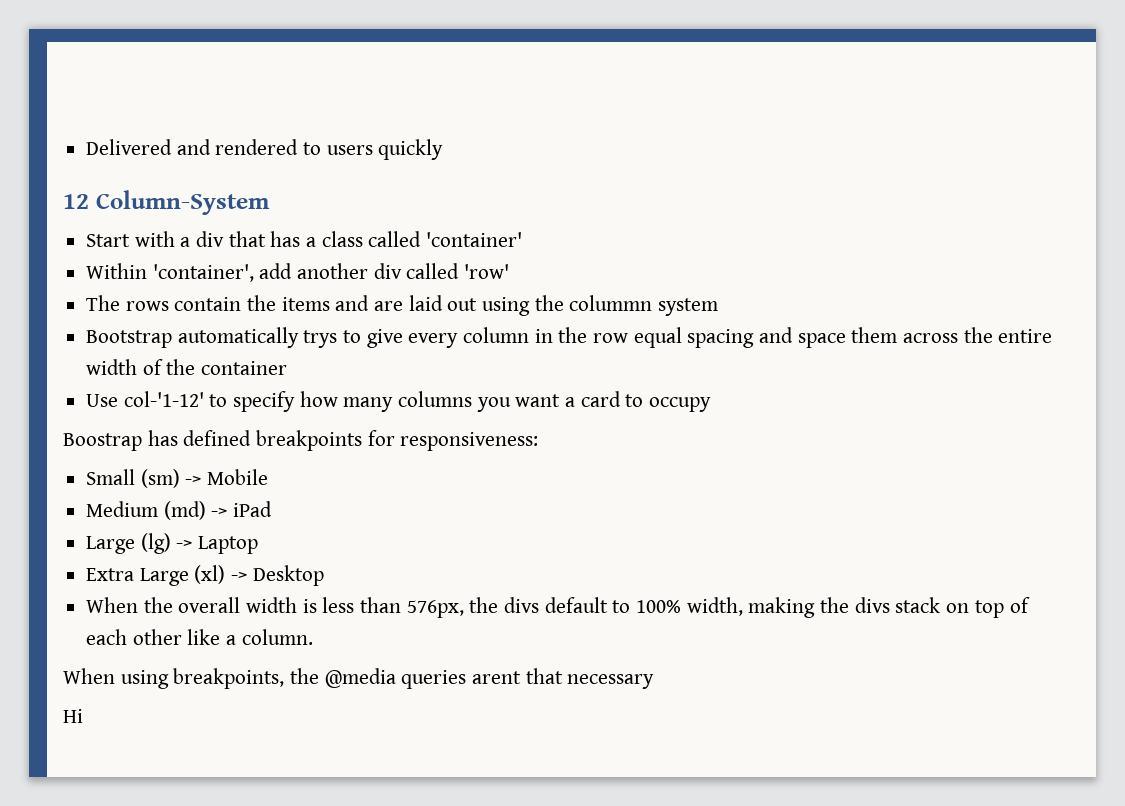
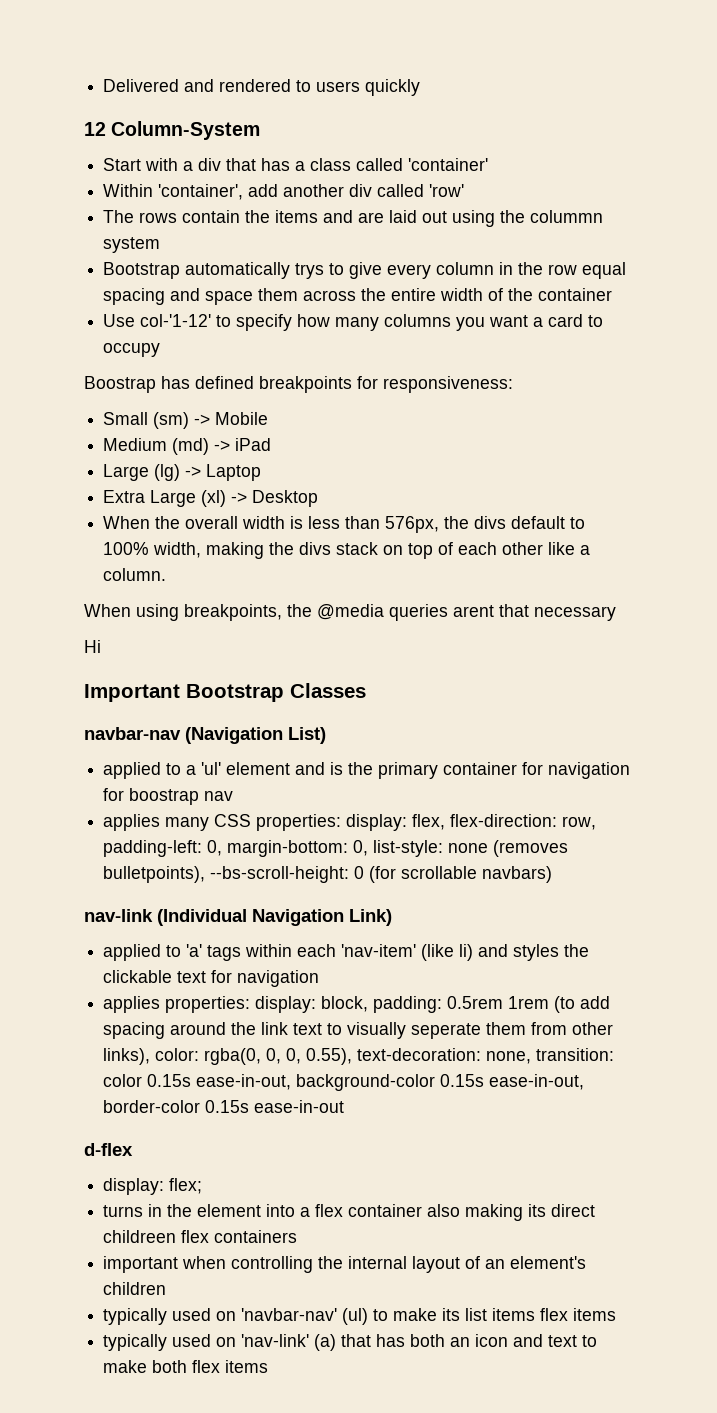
(83, 716) none -> [84,683,366,702] [84,727,326,744] [103,762,631,779] [103,788,234,805] [103,814,597,831] [103,840,569,857] [103,866,553,883] [84,909,392,926] [103,944,590,961] [103,970,320,987] [103,996,611,1013] [103,1022,614,1039] [103,1048,615,1065] [103,1074,585,1091] [103,1100,345,1113] [84,1143,133,1156] [103,1178,203,1195] [103,1204,596,1221] [103,1230,298,1243] [103,1256,587,1273] [103,1282,167,1295] [103,1308,617,1325] [103,1334,598,1351] [103,1360,269,1373] // Important Bootstrap Classes // navbar-nav (Navigation List) // applied to a 'ul' element and is the primary container for navigation for boostrap nav // applies many CSS properties: display: flex, flex-direction: row, padding-left: 0, margin-bottom: 0, list-style: none (removes bulletpoints), --bs-scroll-height: 0 (for scrollable navbars) // nav-link (Individual Navigation Link) // applied to 'a' tags within each 'nav-item' (like li) and styles the clickable text for navigation // applies properties: display: block, padding: 0.5rem 1rem (to add spacing around the link text to visually seperate them from other links), color: rgba(0, 0, 0, 0.55), text-decoration: none, transition: color 0.15s ease-in-out, background-color 0.15s ease-in-out, border-color 0.15s ease-in-out // d-flex // display: flex; // turns in the element into a flex container also making its direct childreen flex containers // important when controlling the internal layout of an element's children // typically used on 'navbar-nav' (ul) to make its list items flex items // typically used on 'nav-link' (a) that has both an icon and text to make both flex items

